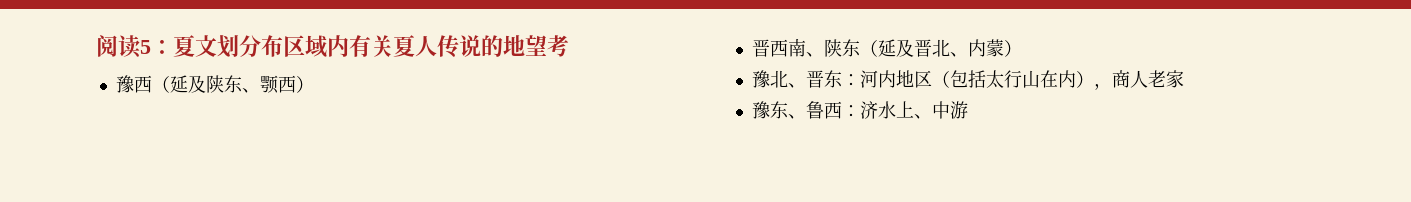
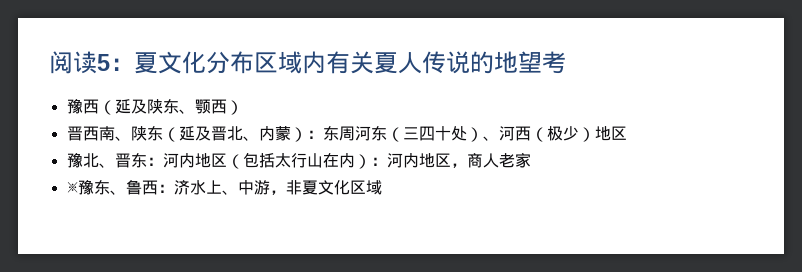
[217,35,239,58] 划 -> [182,51,206,74] 化
(1022, 48) none -> [306,126,627,142] ：东周河东（三四十处）、河西（极少）地区
(1094, 79) none -> [370,153,451,168] ：河内地区
(1184, 79) none -> [66,182,78,193] ※
(968, 110) none -> [269,180,382,195] ，非夏文化区域

